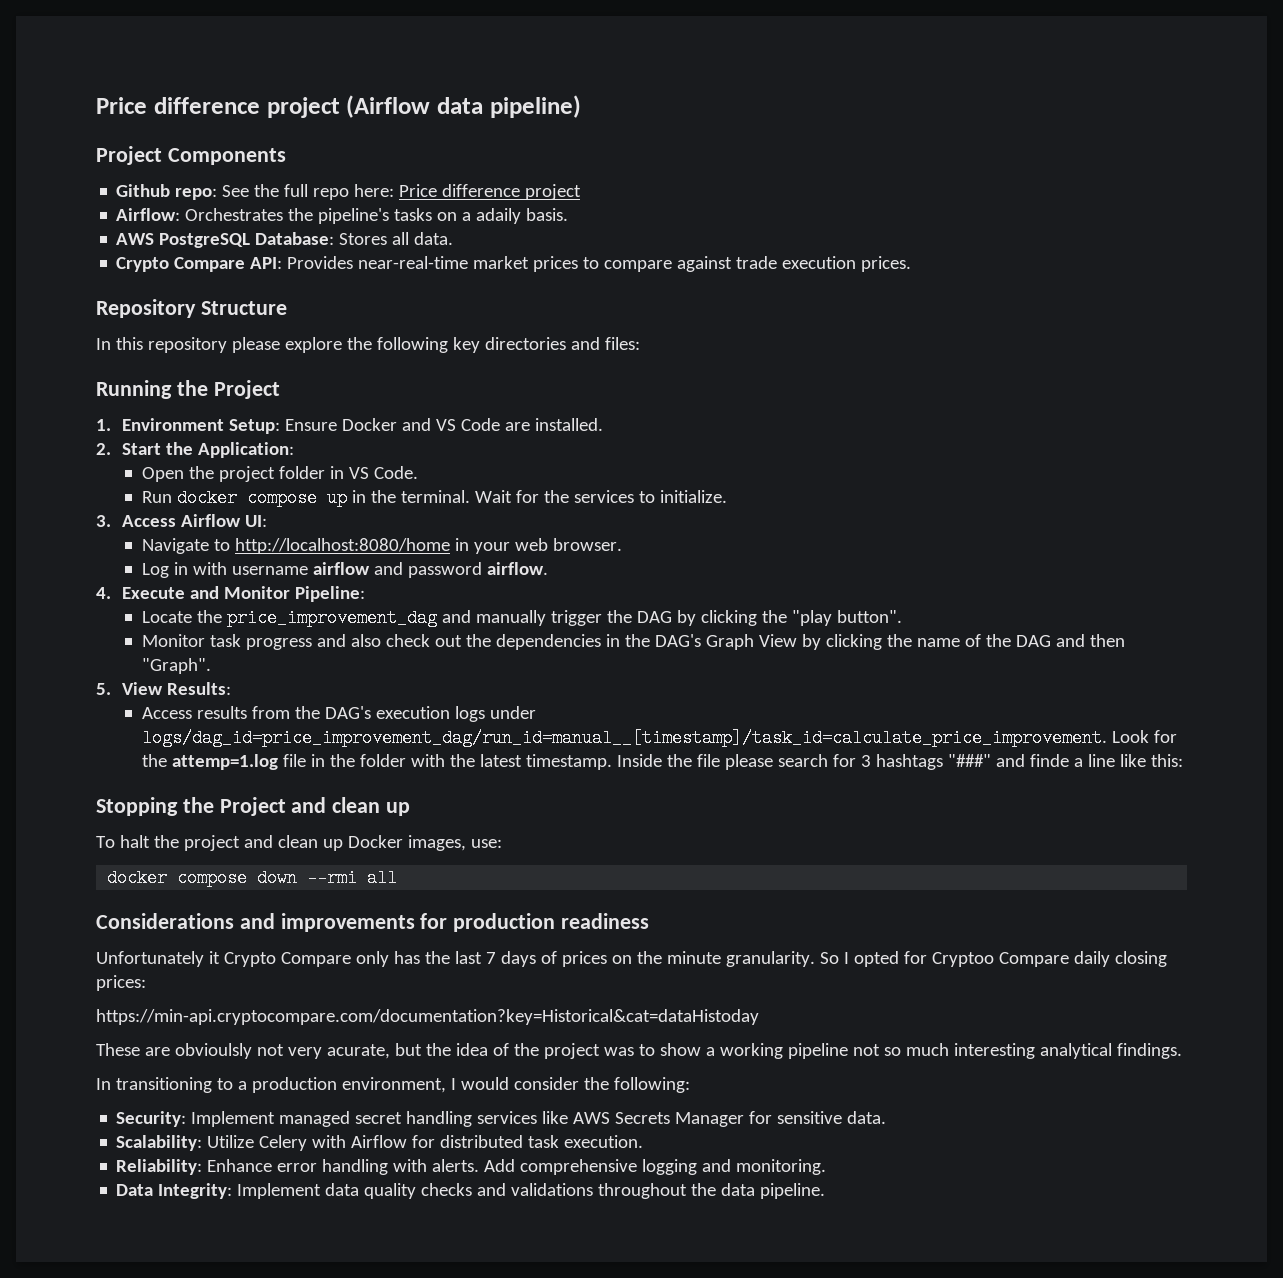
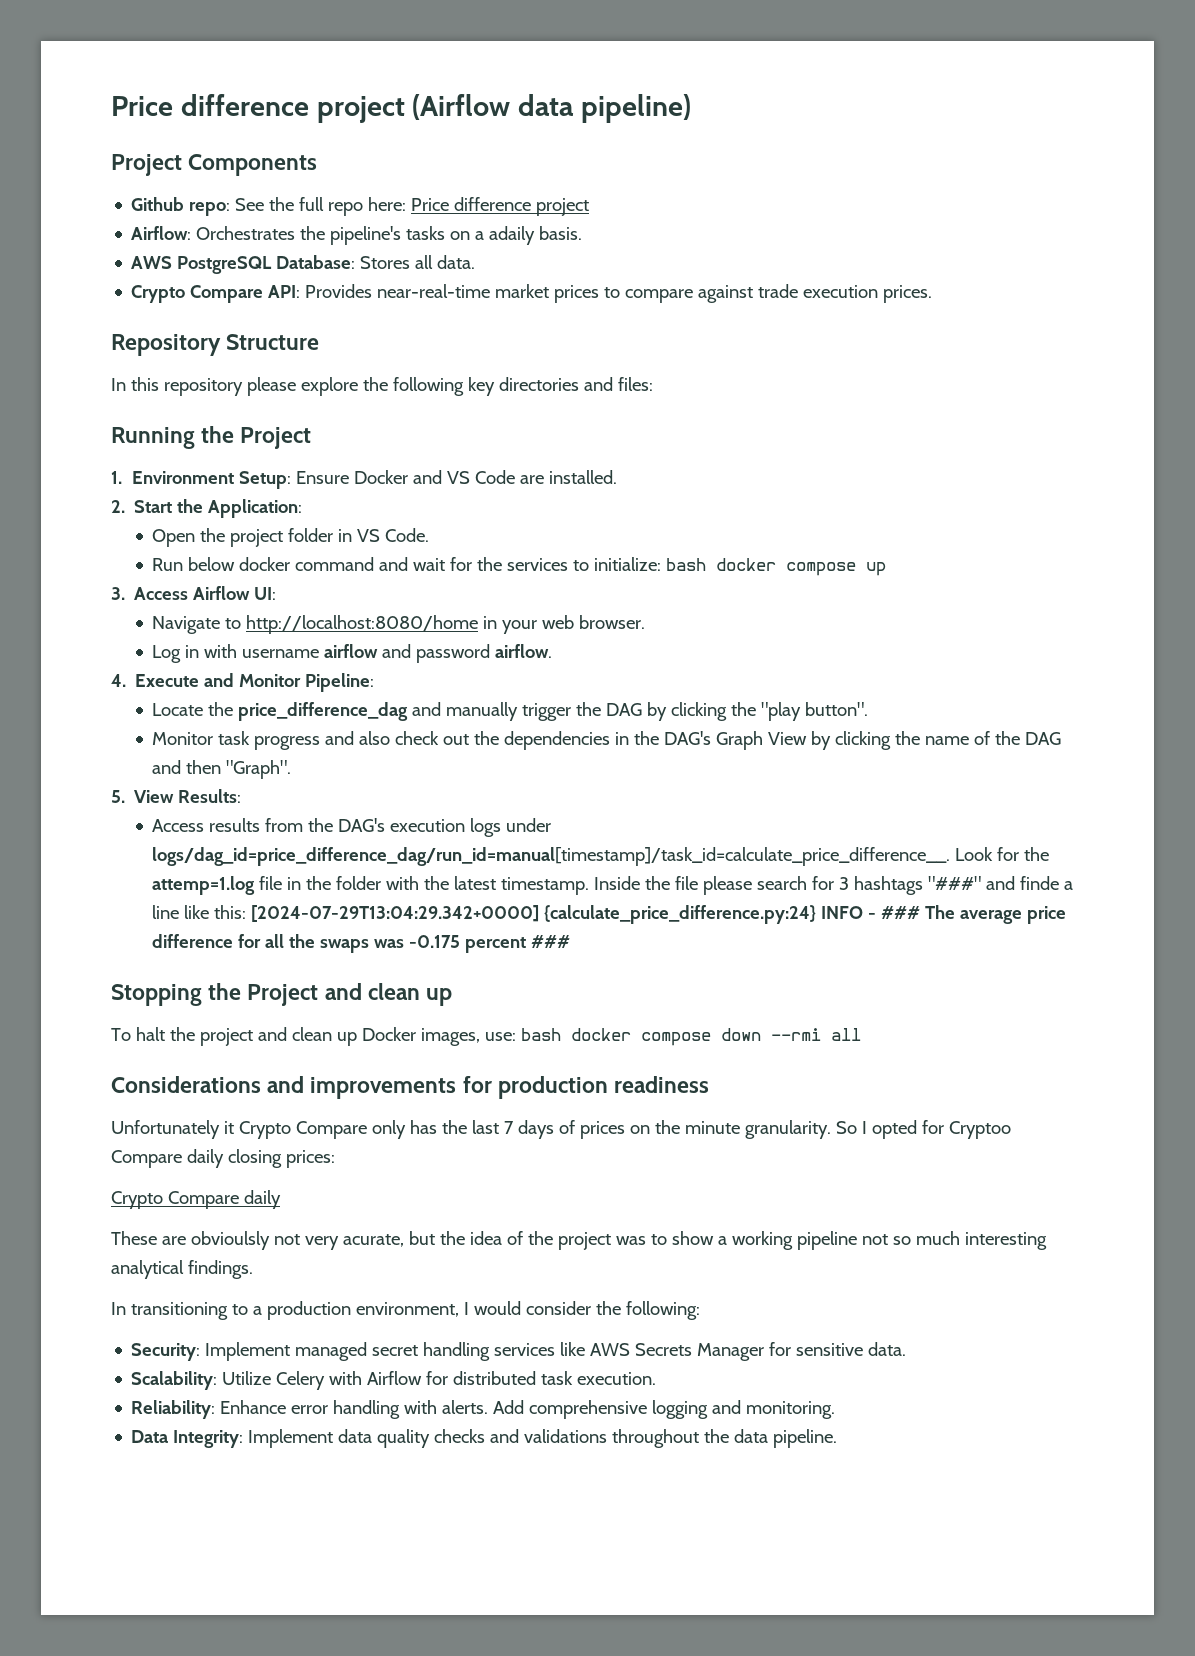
[177,489,727,507] docker compose up in the terminal. Wait for the services to initialize. -> [188,557,887,576] below docker command and wait for the services to initialize: bash docker compose up
[227,609,438,627] price_improvement_dag -> [238,702,409,721] price_difference_dag
[142,729,1108,747] logs/dag_id=price_improvement_dag/run_id=manual__[timestamp]/task_id=calculate_price_improvement. -> [152,847,951,866] logs/dag_id=price_difference_dag/run_id=manual[timestamp]/task_id=calculate_price_difference__.
(1183, 760) none -> [251,905,1067,924] [152,934,571,953] [2024-07-29T13:04:29.342+0000] {calculate_price_difference.py:24} INFO - ### The average price difference for all the swaps was -0.175 percent ###
(502, 843) // -> [520,1028,561,1041] bash
[96,1009,759,1025] https://min-api.cryptocompare.com/documentation?key=Historical&cat=dataHistoday -> [111,1190,281,1209] Crypto Compare daily

